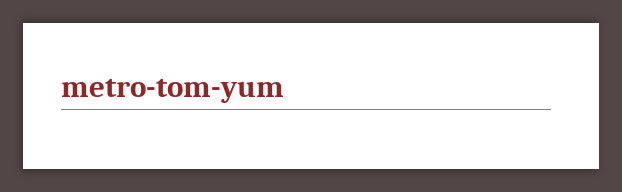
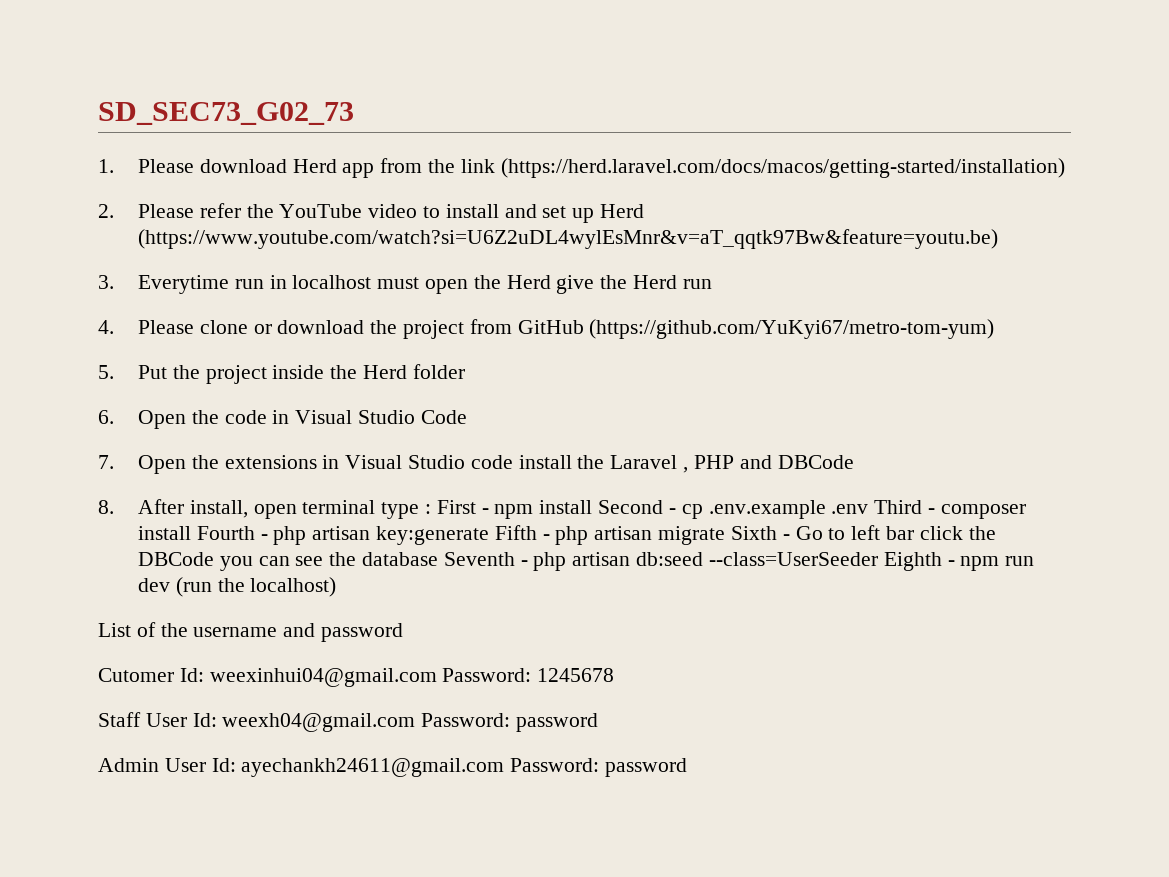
[61,79,284,103] metro-tom-yum -> [98,102,354,125] [98,158,1065,178] [98,203,645,223] [138,229,999,249] [98,275,712,294] [98,319,995,339] [98,364,465,384] [98,410,467,429] [98,455,854,474] [98,499,1026,519] [138,525,996,545] [138,552,1035,571] [138,577,337,597] [98,622,404,642] [98,668,615,687] [98,712,599,732] [98,758,688,777] SD_SEC73_G02_73 // 1. Please download Herd app from the link (https://herd.laravel.com/docs/macos/getting-started/installation) // 2. Please refer the YouTube video to install and set up Herd (https://www.youtube.com/watch?si=U6Z2uDL4wylEsMnr&v=aT_qqtk97Bw&feature=youtu.be) // 3. Everytime run in localhost must open the Herd give the Herd run // 4. Please clone or download the project from GitHub (https://github.com/YuKyi67/metro-tom-yum) // 5. Put the project inside the Herd folder // 6. Open the code in Visual Studio Code // 7. Open the extensions in Visual Studio code install the Laravel , PHP and DBCode // 8. After install, open terminal type : First - npm install Second - cp .env.example .env Third - composer install Fourth - php artisan key:generate Fifth - php artisan migrate Sixth - Go to left bar click the DBCode you can see the database Seventh - php artisan db:seed --class=UserSeeder Eighth - npm run dev (run the localhost) // List of the username and password // Cutomer Id: weexinhui04@gmail.com Password: 1245678 // Staff User Id: weexh04@gmail.com Password: password // Admin User Id: ayechankh24611@gmail.com Password: password

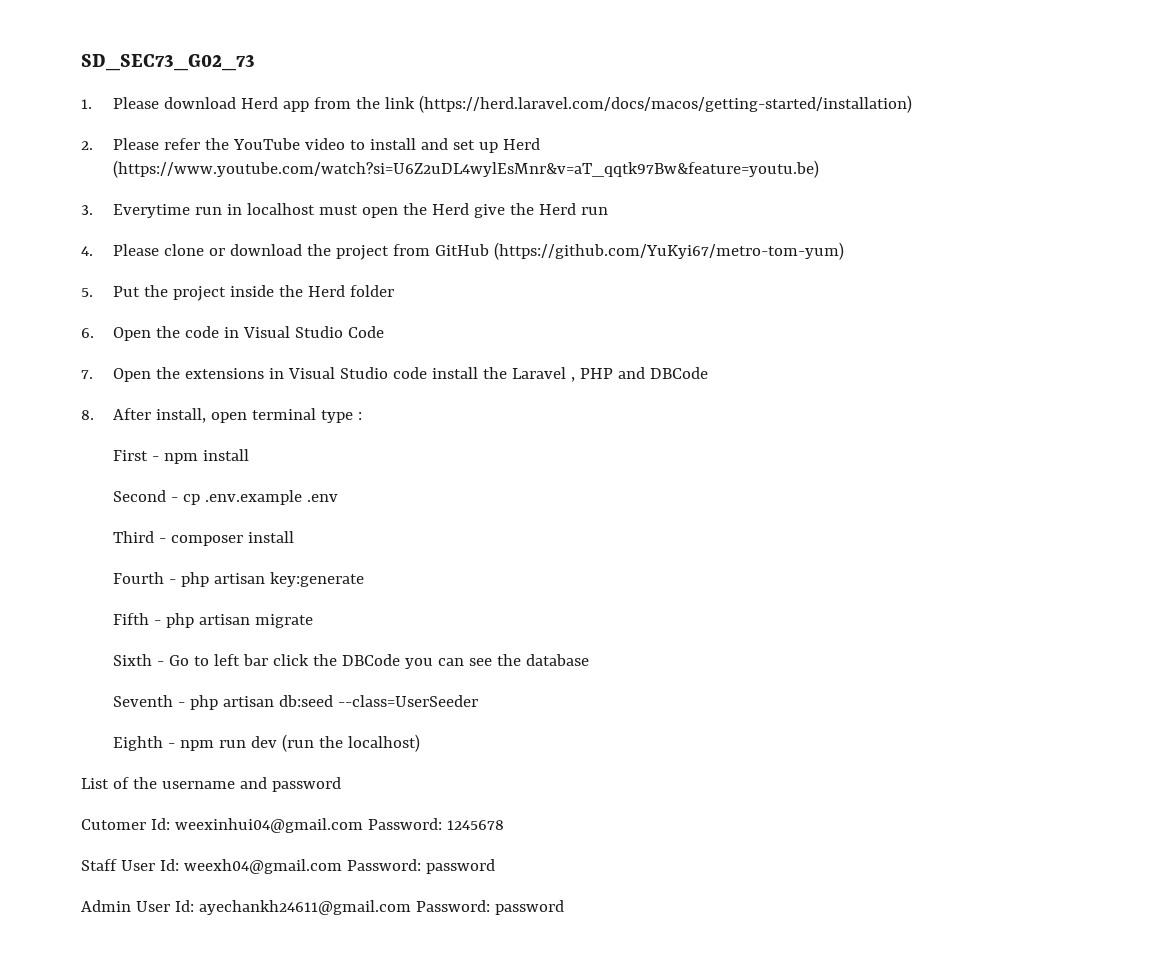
(432, 509) none -> (363, 416) //
(593, 507) none -> (250, 455) //
(869, 509) none -> (339, 498) //
(192, 533) none -> (295, 537) //
(490, 535) none -> (365, 579) //
(726, 535) none -> (314, 621) //
(439, 559) none -> (590, 660) //
(878, 559) none -> (479, 701) //

